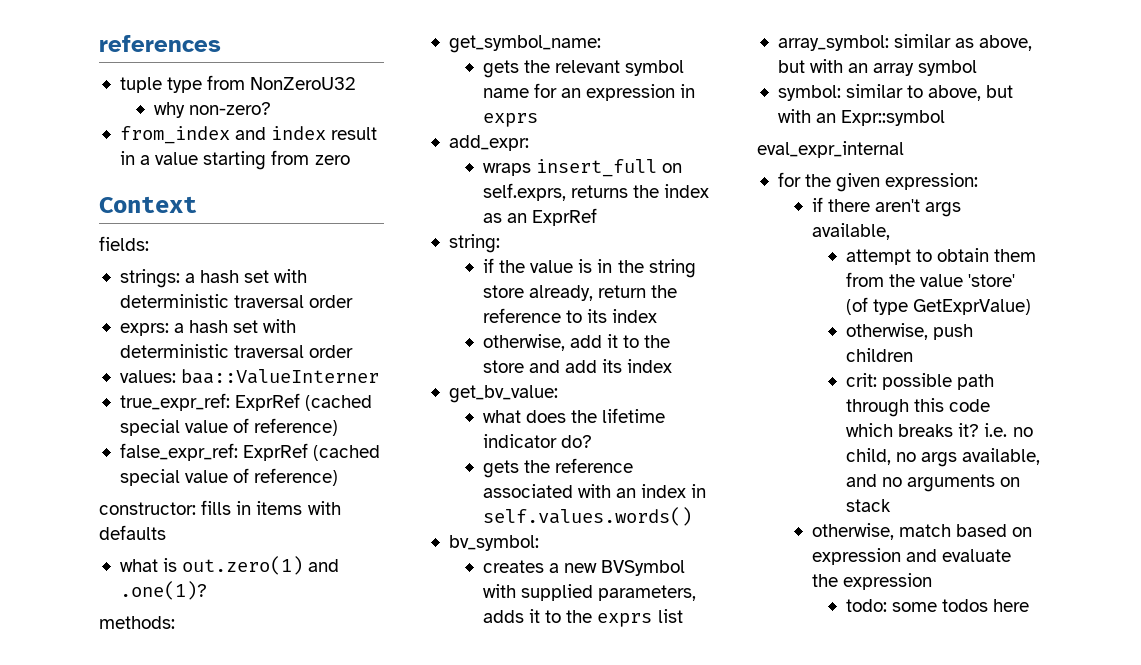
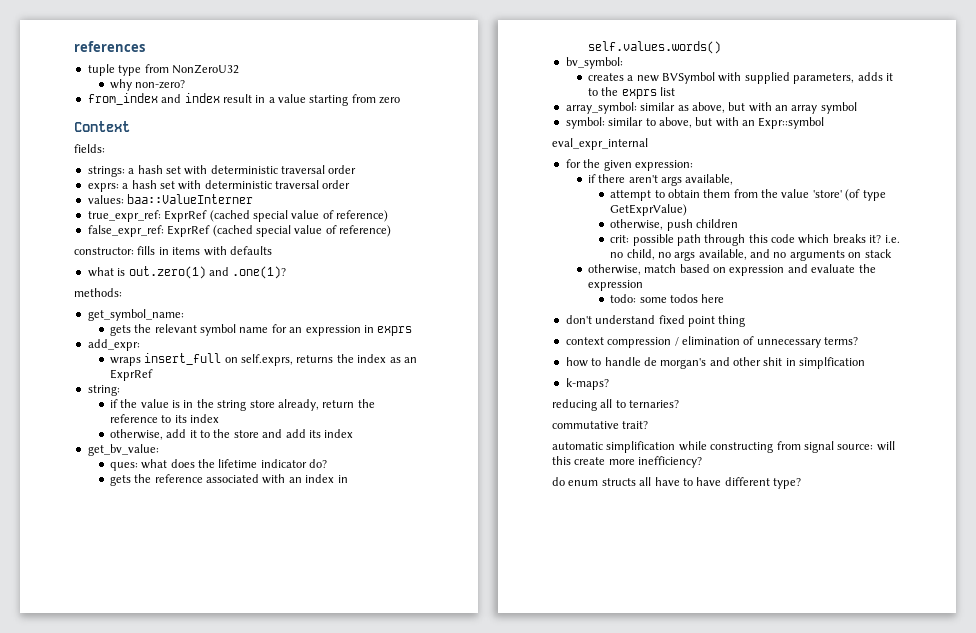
(558, 394) none -> [109,462,138,471] ques:
(1030, 605) none -> [565,315,746,327] [565,336,858,348] [565,357,866,369] [565,378,609,390] [552,399,680,411] [552,421,649,429] [552,441,895,453] [552,456,703,468] [552,477,801,489] // don't understand fixed point thing // context compression / elimination of unnecessary terms? // how to handle de morgan's and other shit in simplfication // k-maps? // reducing all to ternaries? // commutative trait? // automatic simplification while constructing from signal source: will this create more inefficiency? // do enum structs all have to have different type?

